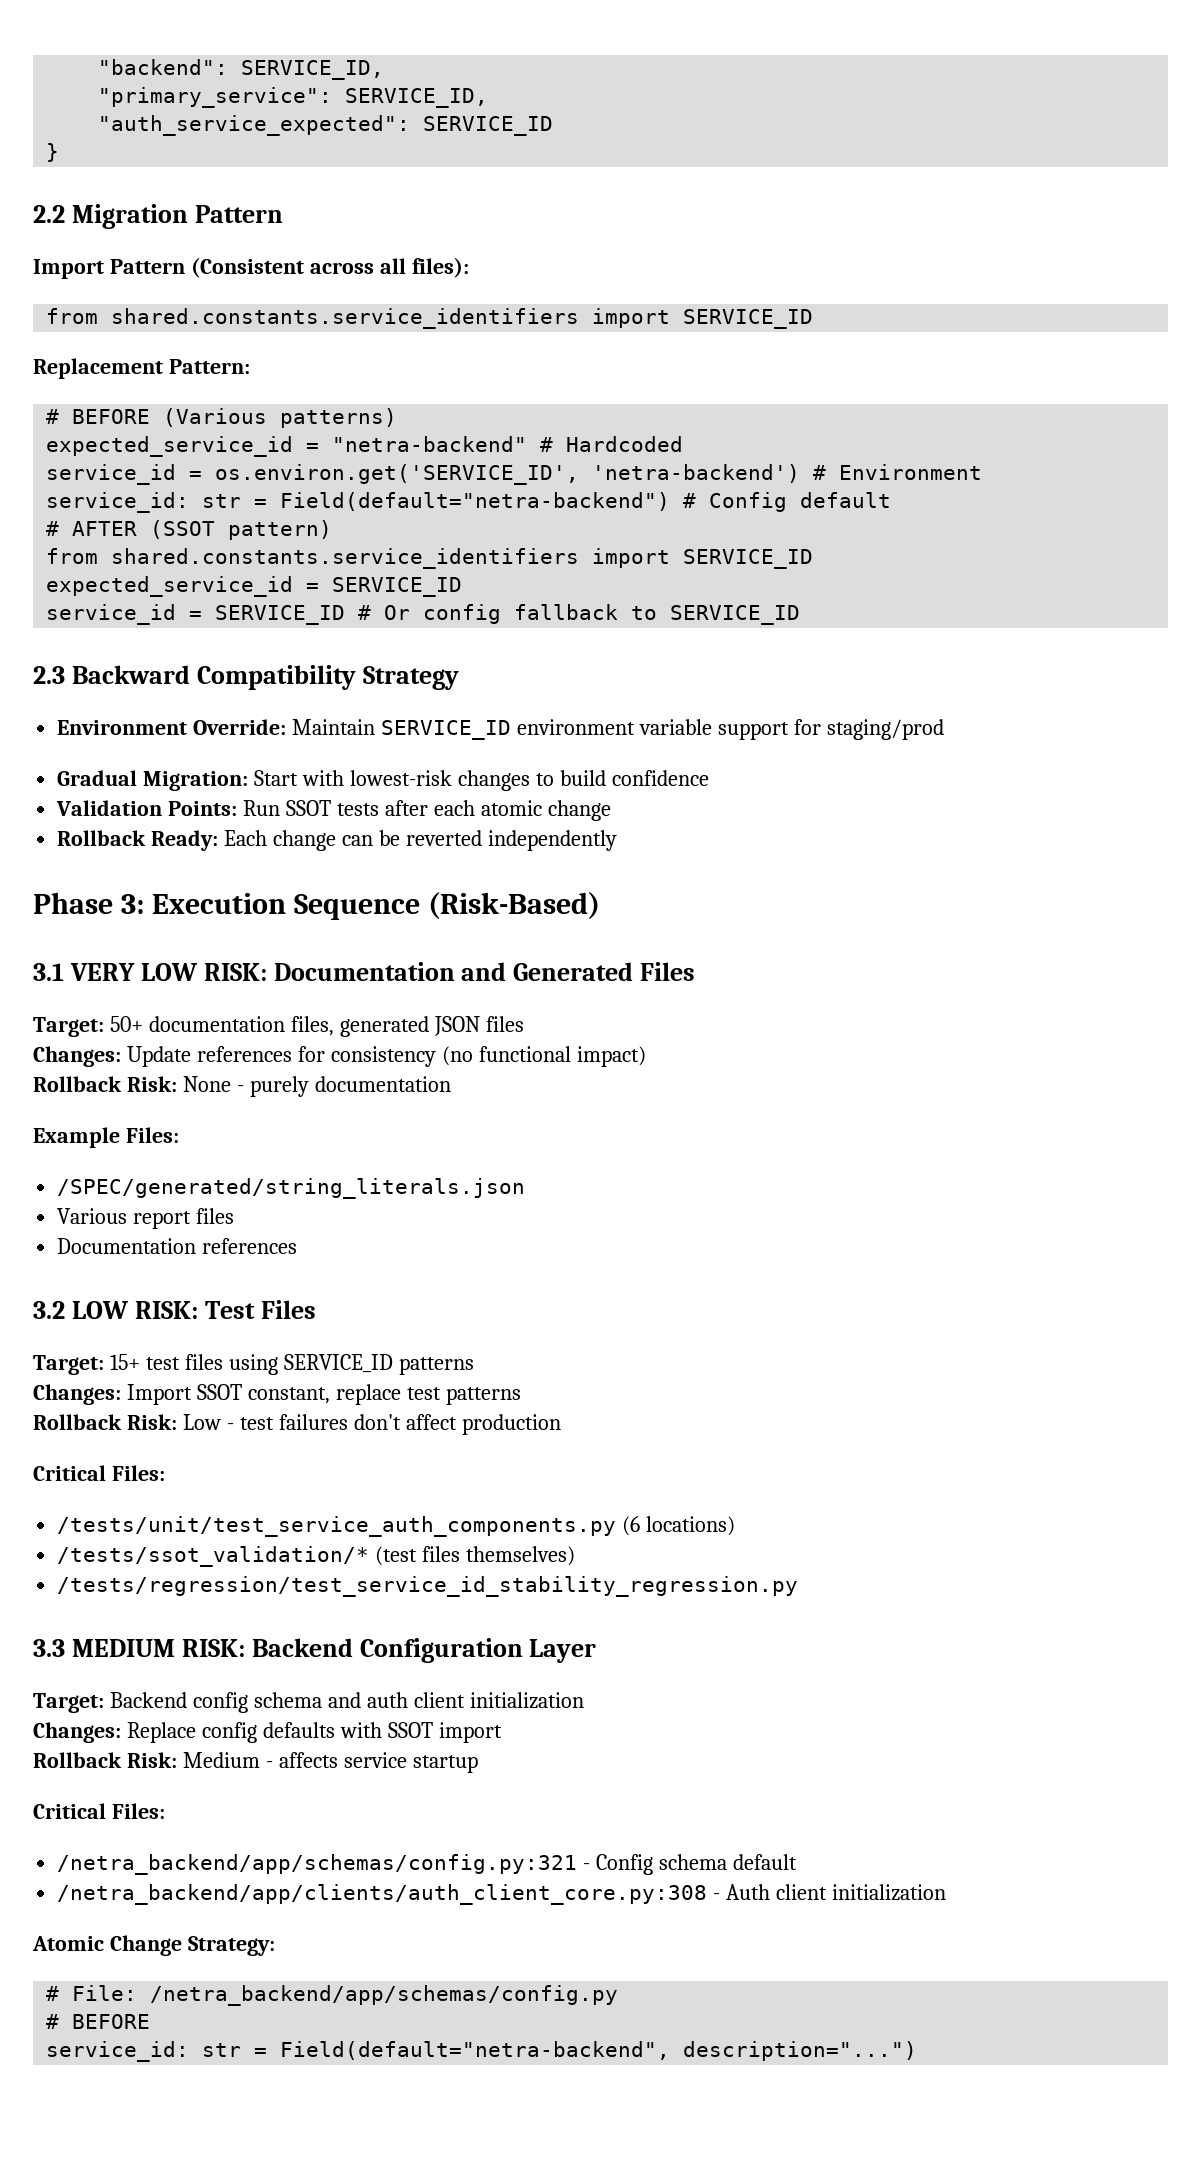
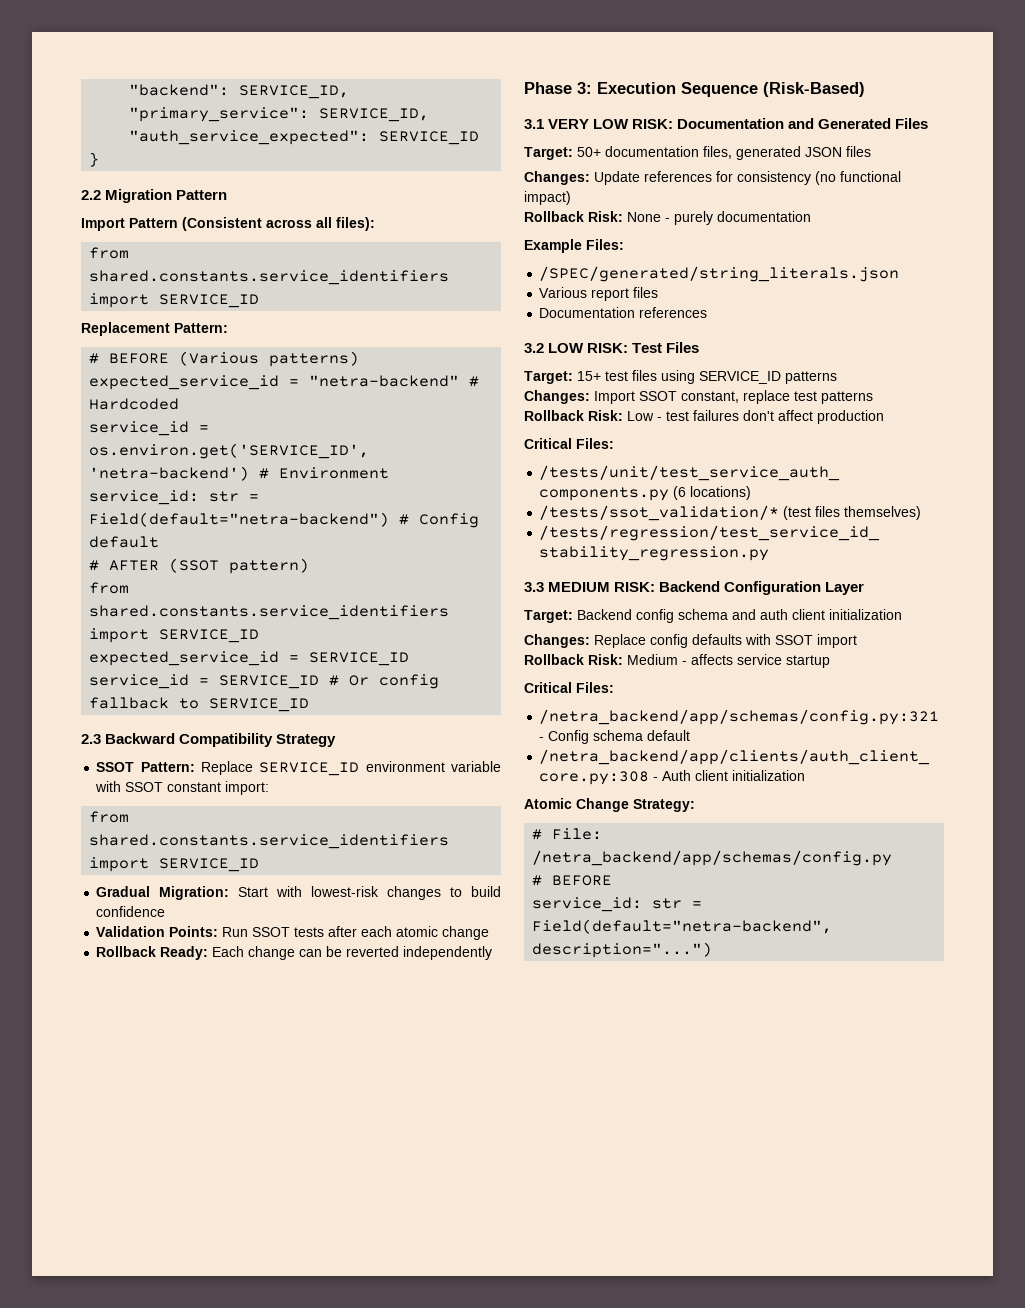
[57,719,944,740] Environment Override: Maintain SERVICE_ID environment variable support for staging/prod -> [96,761,501,776] [95,781,270,795] [89,811,130,823] [89,834,450,849] [89,857,260,872] SSOT Pattern: Replace SERVICE_ID environment variable with SSOT constant import: // from shared.constants.service_identifiers import SERVICE_ID

